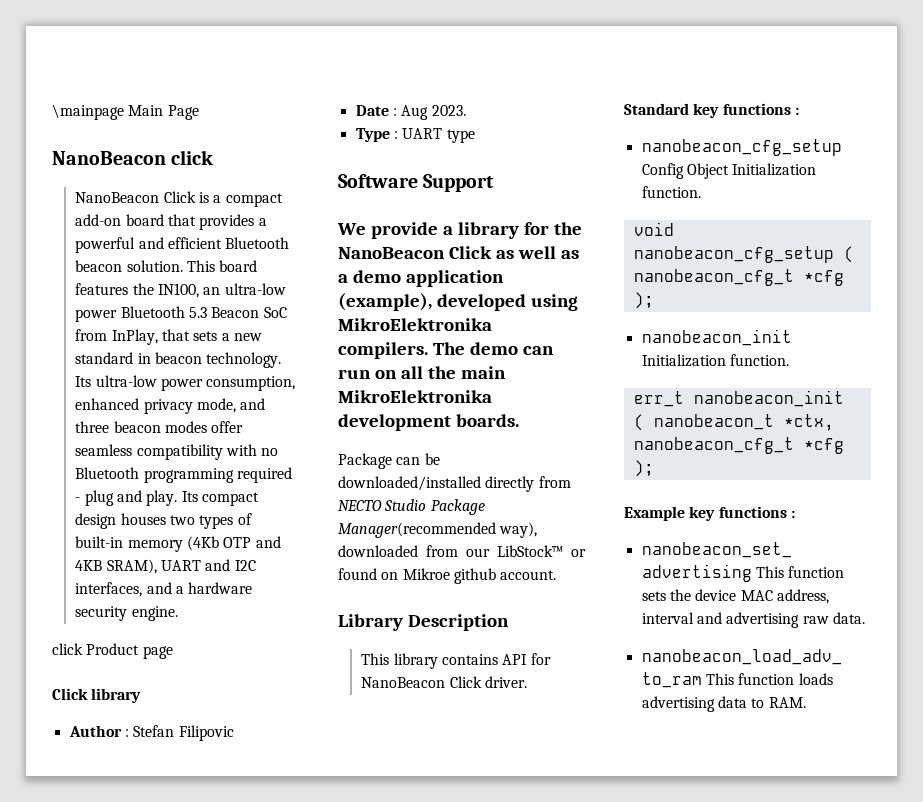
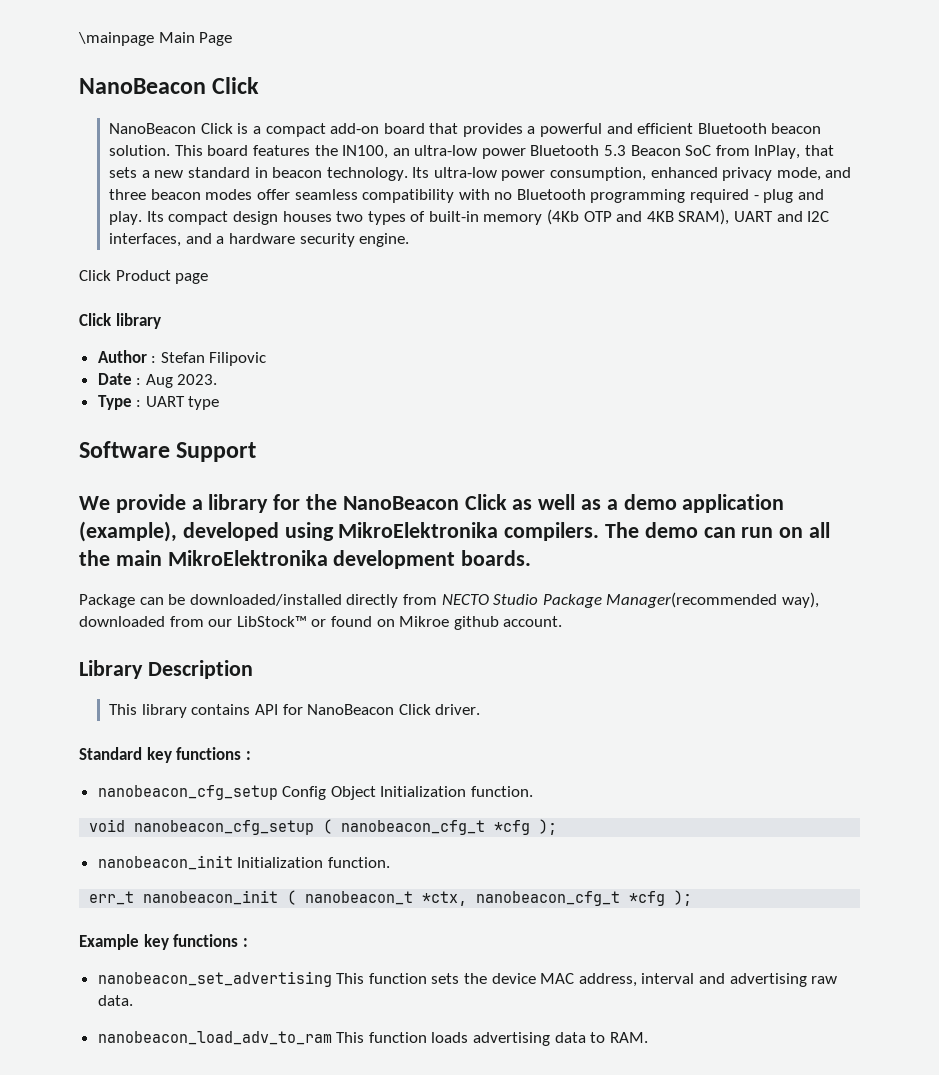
[171,150,214,165] click -> [212,77,260,94] Click
[52,643,83,655] click -> [79,270,111,281] Click

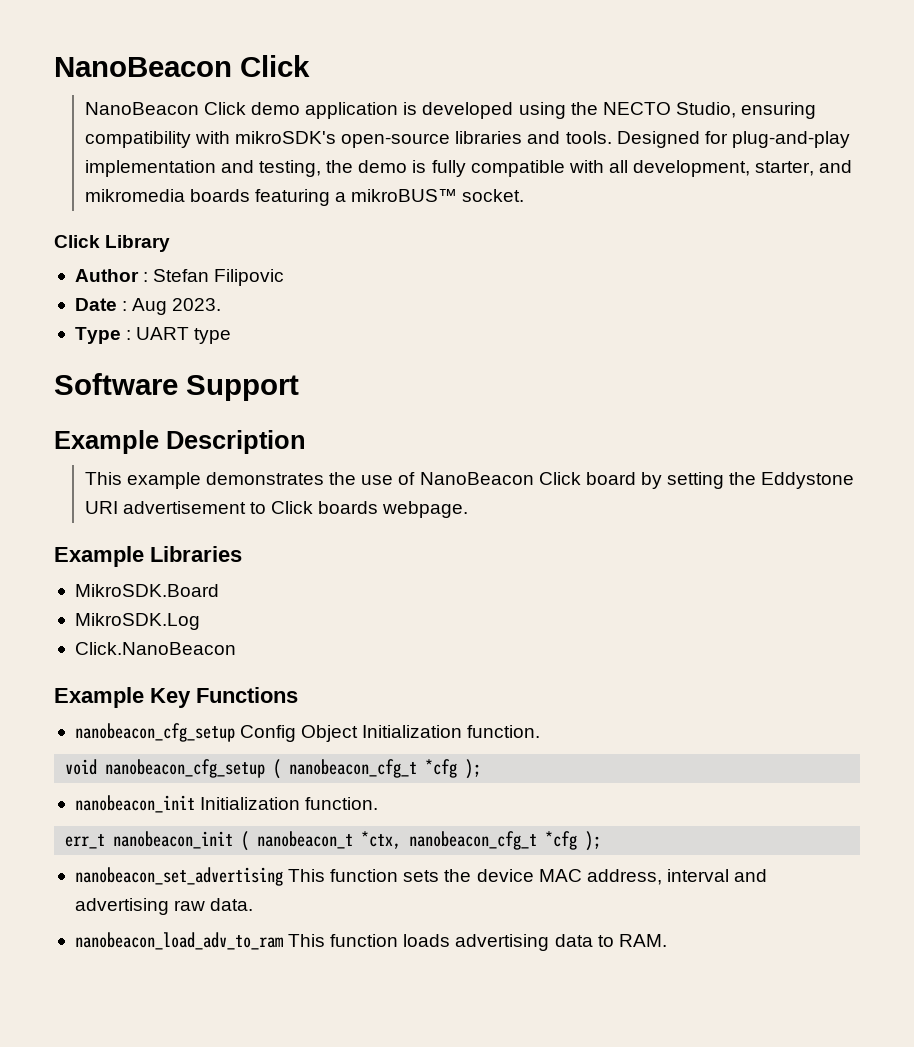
[78,32,233,46] \mainpage Main Page // -> (54, 67) none
[237,123,822,137] [109,145,834,159] [109,167,852,181] [109,189,824,203] [109,209,830,225] [109,233,410,247] [79,270,209,284] [79,313,161,329] is a compact add-on board that provides a powerful and efficient Bluetooth beacon solution. This board features the IN100, an ultra-low power Bluetooth 5.3 Beacon SoC from InPlay, that sets a new standard in beacon technology. Its ultra-low power consumption, enhanced privacy mode, and three beacon modes offer seamless compatibility with no Bluetooth programming required - plug and play. Its compact design houses two types of built-in memory (4Kb OTP and 4KB SRAM), UART and I2C interfaces, and a hardware security engine. // Click Product page // Click library -> [251,102,817,119] [84,131,851,148] [84,160,853,177] [84,189,525,206] [54,235,171,252] demo application is developed using the NECTO Studio, ensuring compatibility with mikroSDK's open-source libraries and tools. Designed for plug-and-play implementation and testing, the demo is fully compatible with all development, starter, and mikromedia boards featuring a mikroBUS™ socket. // Click Library
[79,494,785,513] [79,521,831,542] [79,550,532,569] [79,592,819,608] [79,616,563,630] [79,660,253,679] [109,704,481,718] [79,747,251,763] We provide a library for the NanoBeacon Click as well as a demo application (example), developed using MikroElektronika compilers. The demo can run on all the main MikroElektronika development boards. // Package can be downloaded/installed directly from NECTO Studio Package Manager(recommended way), downloaded from our LibStock™ or found on Mikroe github account. // Library Description // This library contains API for NanoBeacon Click driver. // Standard key functions : -> [54,430,306,454] [84,472,855,489] [84,501,469,518] [54,546,242,567] [74,584,219,597] [74,613,200,630] [74,642,236,655] [54,687,298,708] Example Description // This example demonstrates the use of NanoBeacon Click board by setting the Eddystone URI advertisement to Click boards webpage. // Example Libraries // MikroSDK.Board // MikroSDK.Log // Click.NanoBeacon // Example Key Functions
[79,934,248,950] // Example key functions : -> (602, 841) none

